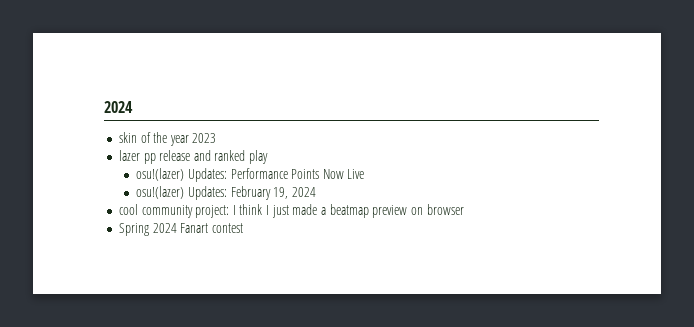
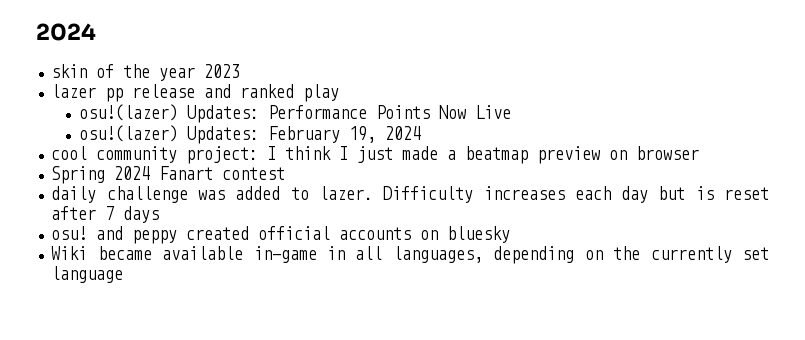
(243, 228) none -> [51,186,769,203] [51,206,160,223] [51,226,511,244] [51,246,769,264] [51,266,124,283] // daily challenge was added to lazer. Difficulty increases each day but is reset after 7 days // osu! and peppy created official accounts on bluesky // Wiki became available in-game in all languages, depending on the currently set language

